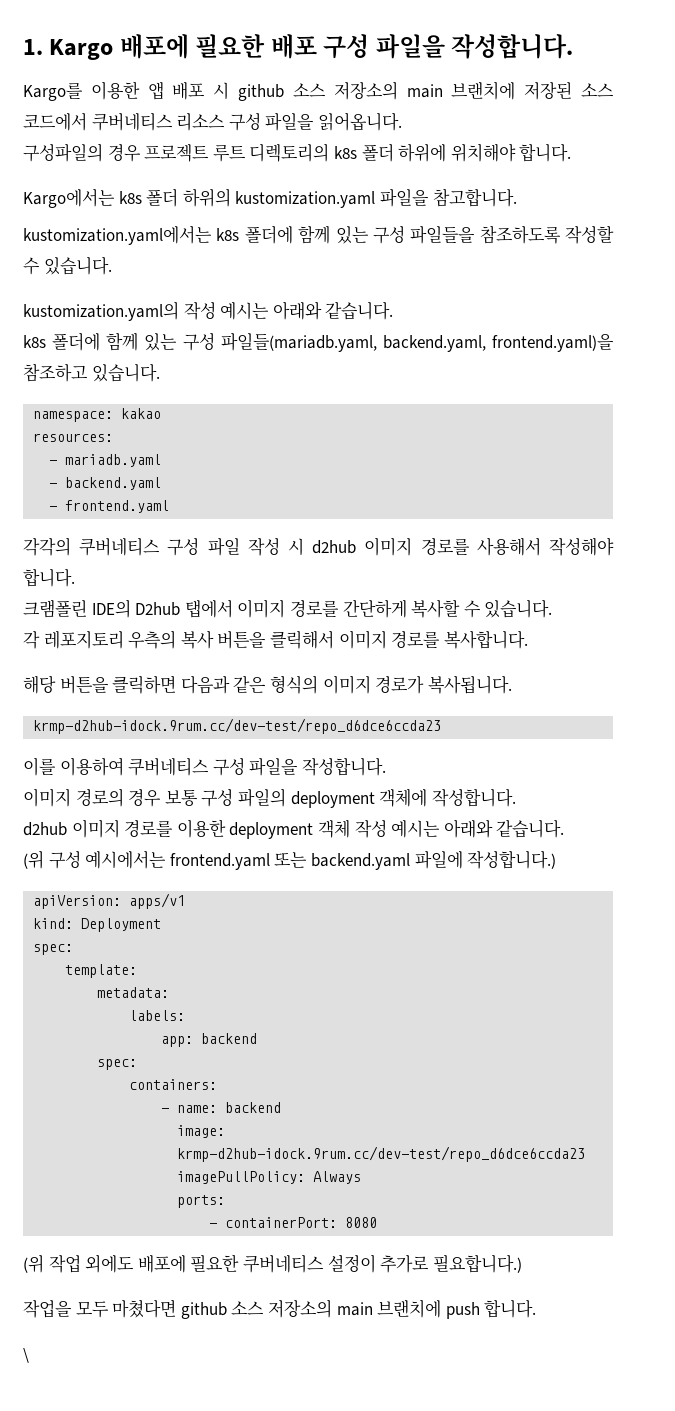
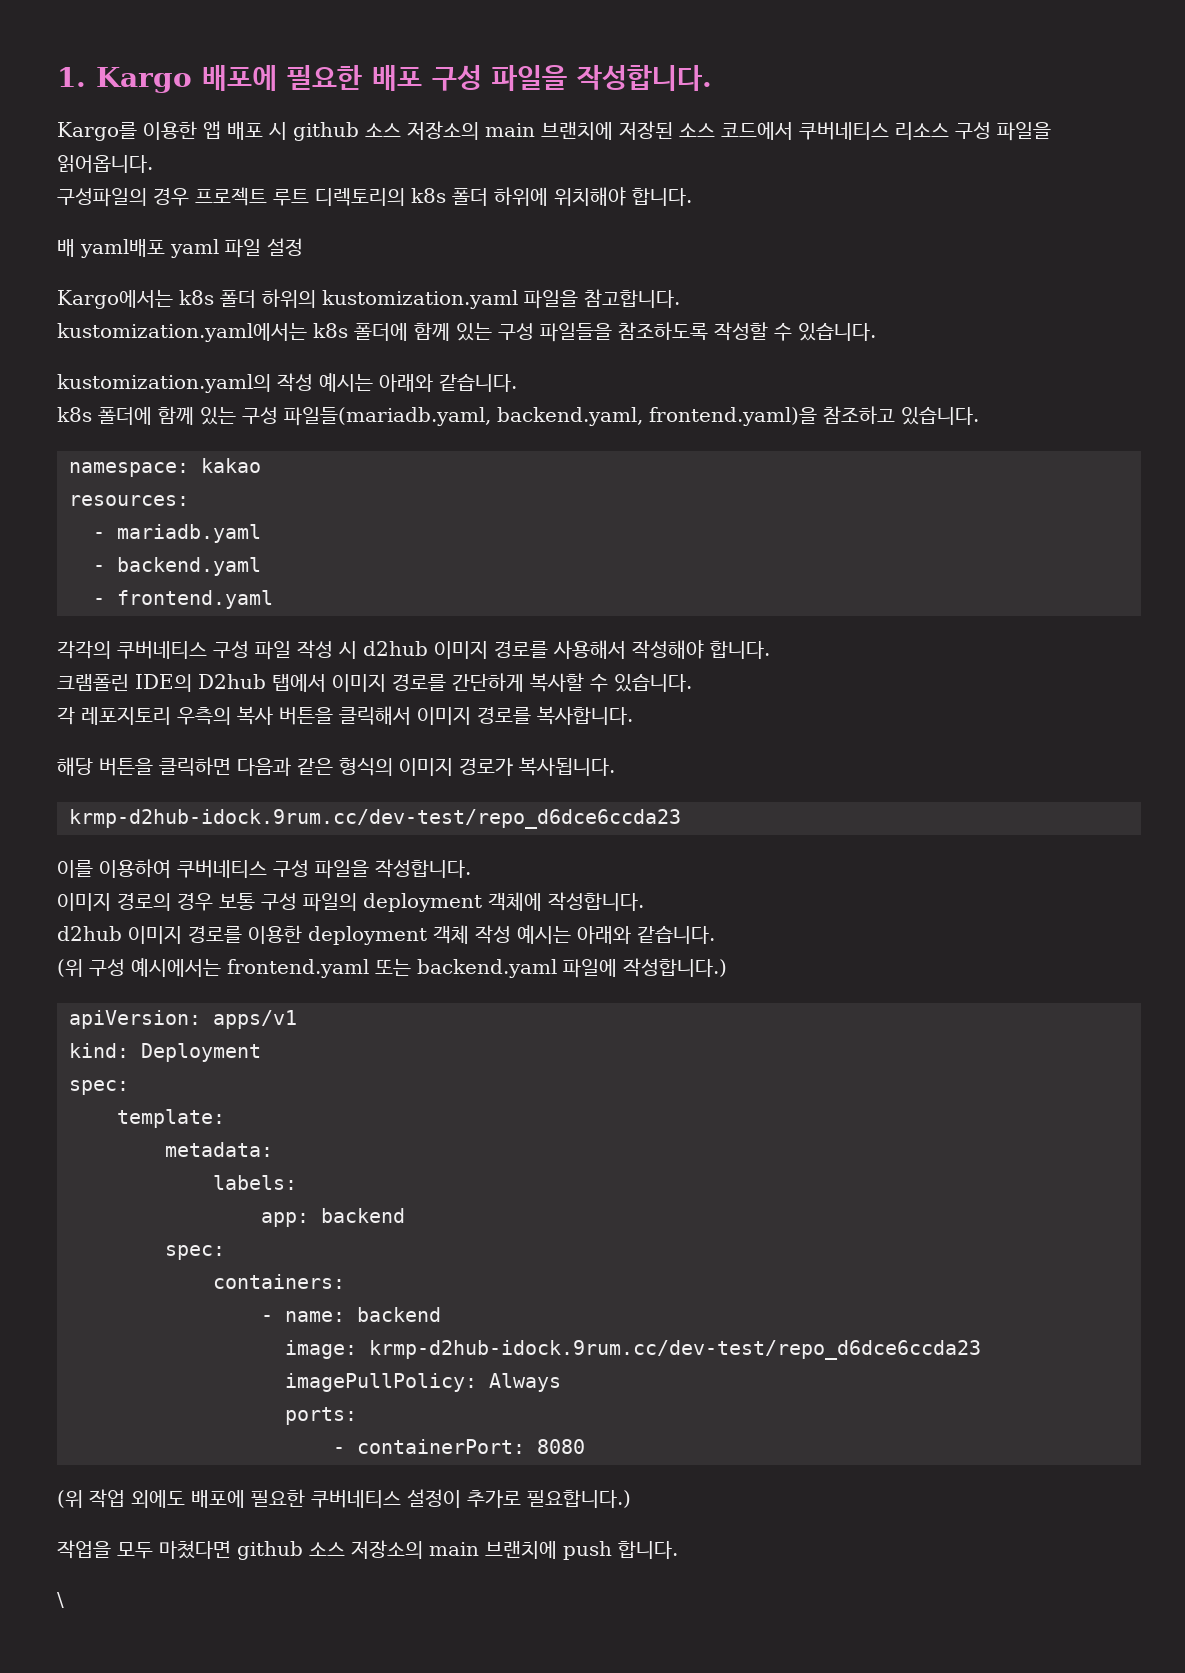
(572, 153) none -> [57,238,303,258] // 배 yaml배포 yaml 파일 설정

